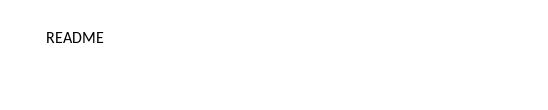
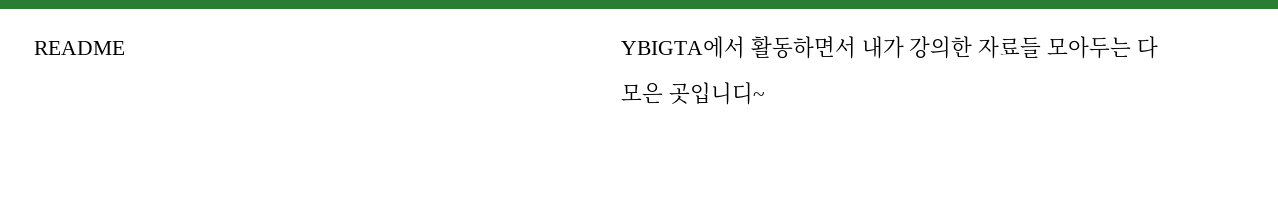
(104, 37) none -> [621,36,1158,59] [621,82,765,105] // YBIGTA에서 활동하면서 내가 강의한 자료들 모아두는 다 // 모은 곳입니디~

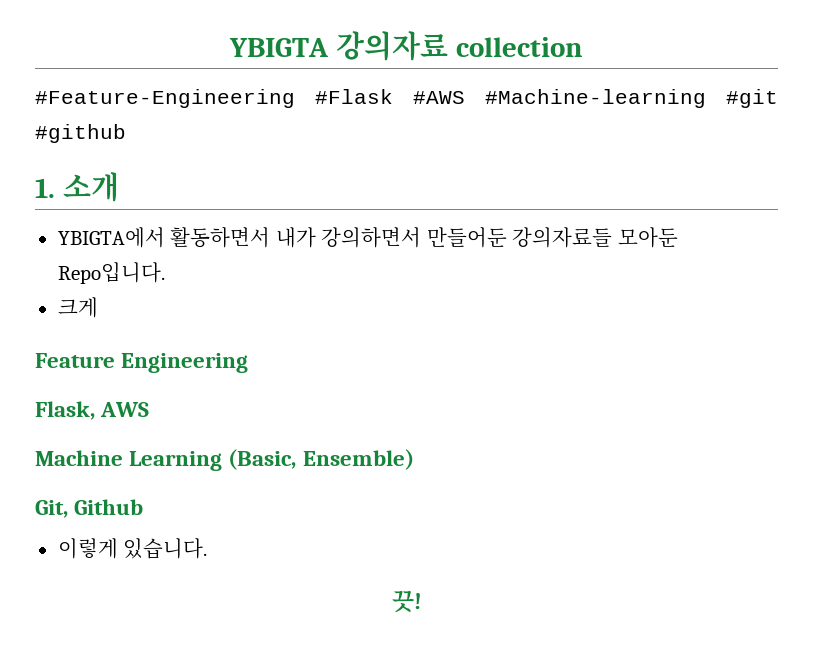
[34,41,125,55] [621,36,1158,59] [621,82,765,105] README // YBIGTA에서 활동하면서 내가 강의한 자료들 모아두는 다 // 모은 곳입니디~ -> [229,31,583,61] [35,89,778,108] [35,124,126,143] [35,172,119,202] [57,227,678,248] [57,262,165,284] [57,297,98,318] [35,353,249,373] [35,401,150,420] [35,449,414,471] [35,499,144,518] [57,538,208,559] [391,590,422,613] YBIGTA 강의자료 collection // #Feature-Engineering #Flask #AWS #Machine-learning #git #github // 1. 소개 // YBIGTA에서 활동하면서 내가 강의하면서 만들어둔 강의자료들 모아둔 Repo입니다. // 크게 // Feature Engineering // Flask, AWS // Machine Learning (Basic, Ensemble) // Git, Github // 이렇게 있습니다. // 끗!

